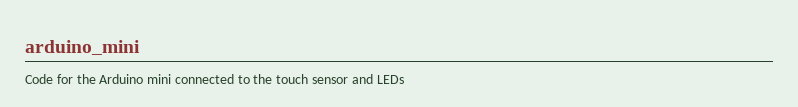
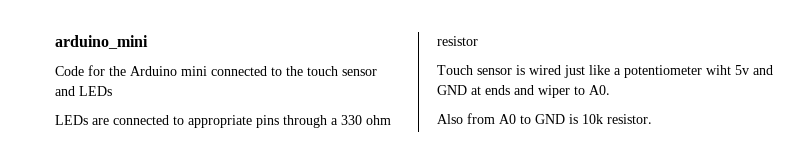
(404, 79) none -> [55,115,391,128] [437,36,478,46] [437,65,773,78] [437,85,610,98] [437,113,652,124] // LEDs are connected to appropriate pins through a 330 ohm resistor // Touch sensor is wired just like a potentiometer wiht 5v and GND at ends and wiper to A0. // Also from A0 to GND is 10k resistor.

